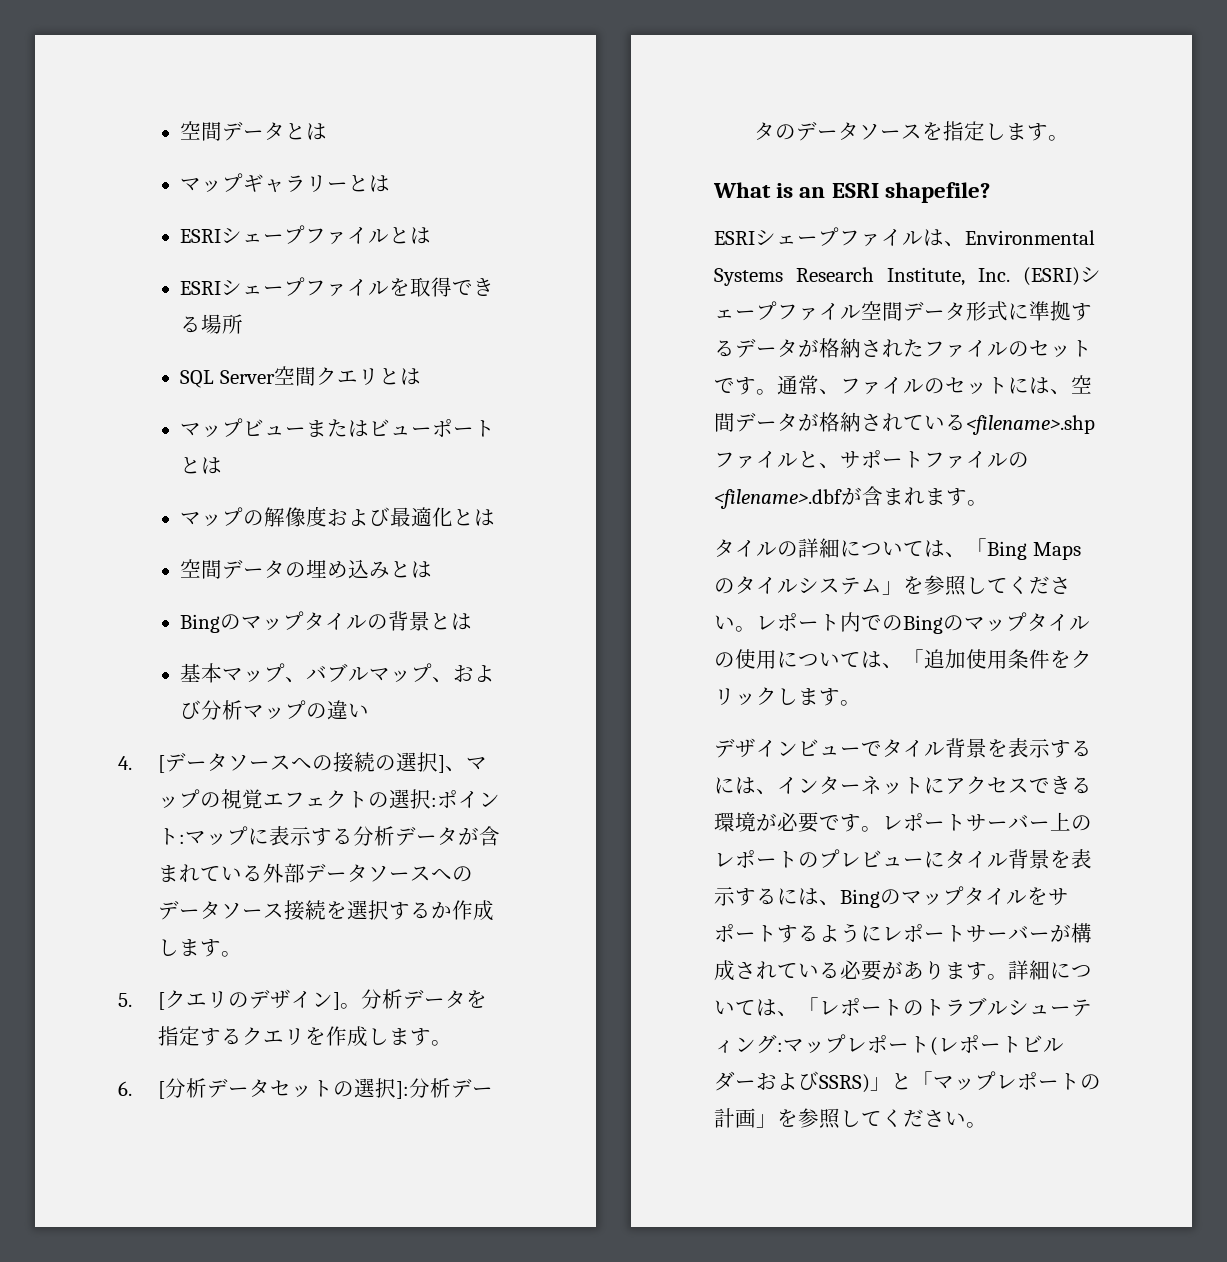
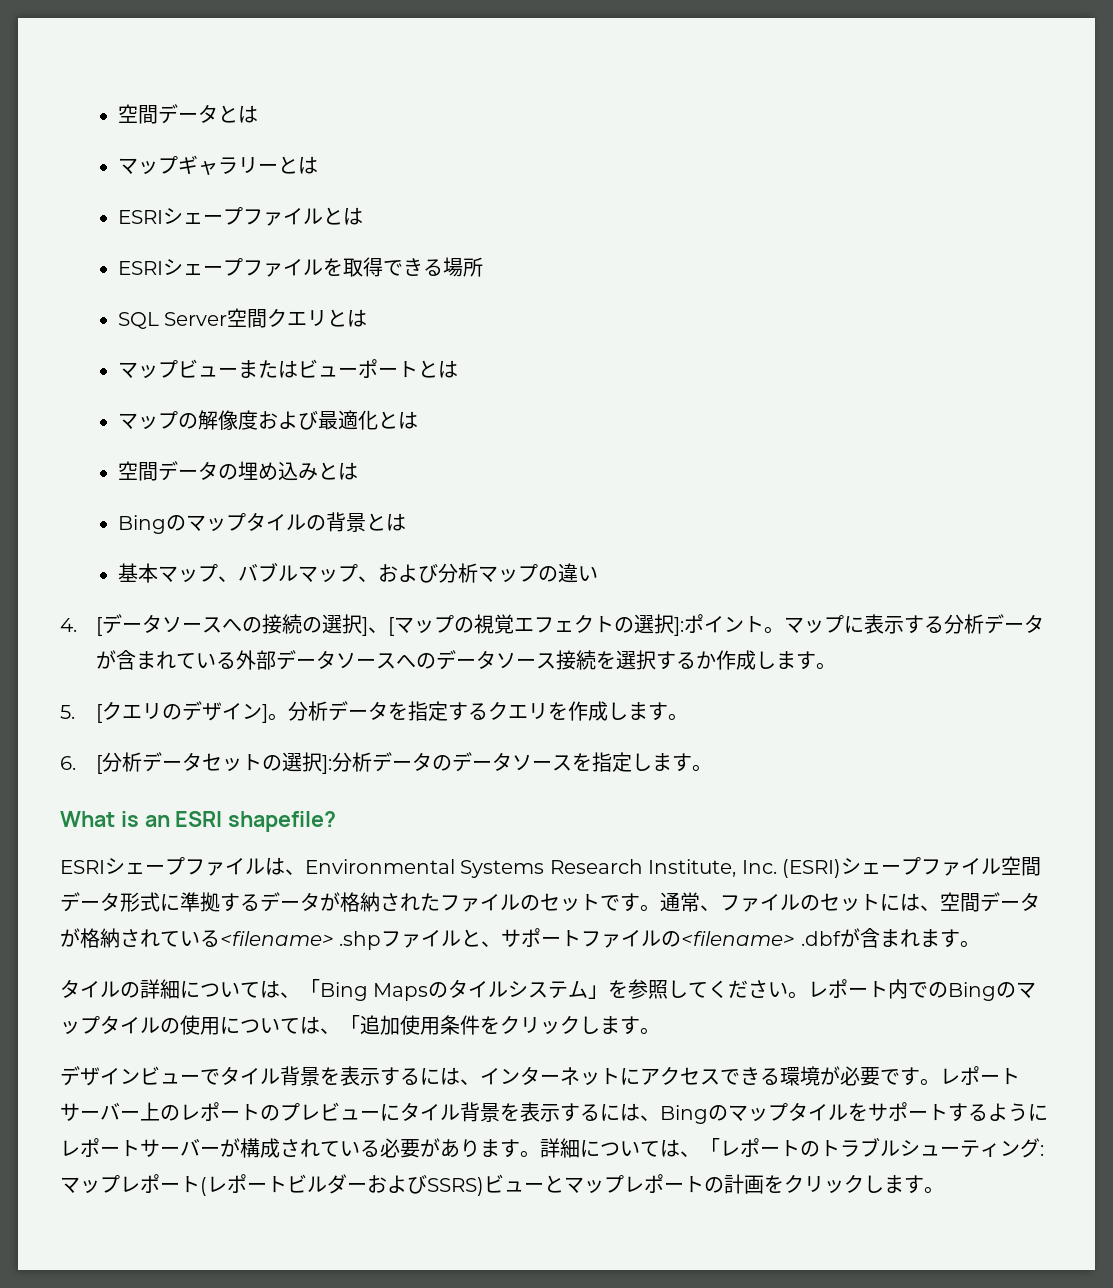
(466, 769) none -> [387,617,394,636] [
[430,797,437,807] : -> [673,617,684,636] ]:
[178,834,185,844] : -> [763,626,784,634] 。
[966,415,1095,435] <filename>.shp -> [220,931,382,950] <filename> .shp
[714,489,842,509] <filename>.dbf -> [681,931,841,946] <filename> .dbf
[870,1071,933,1091] 」と「 -> [484,1174,564,1193] ビューと
[756,1108,966,1129] 」を参照してください -> [764,1174,924,1194] をクリックします

